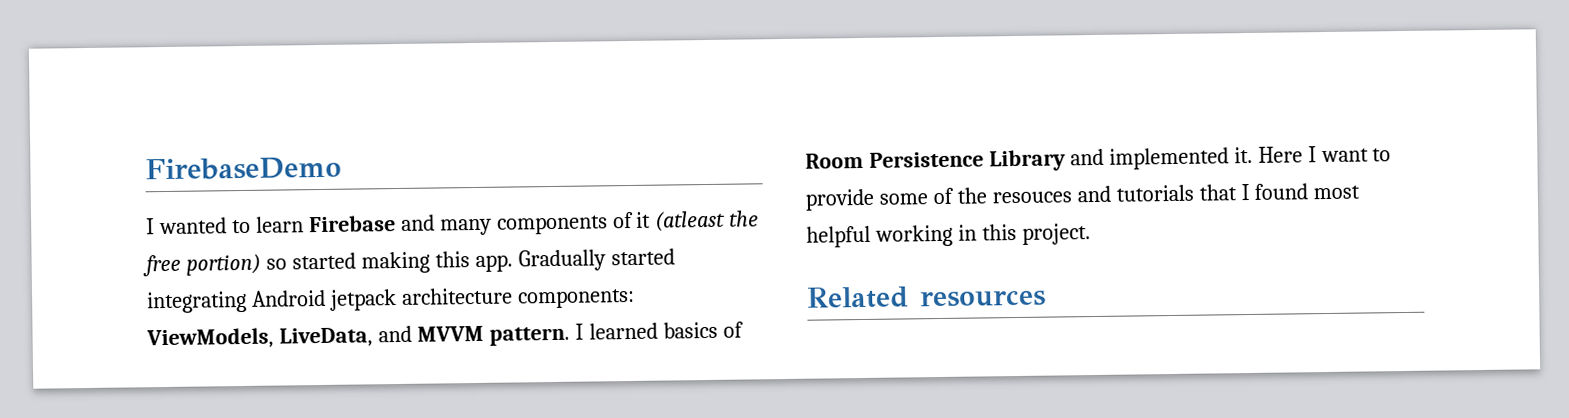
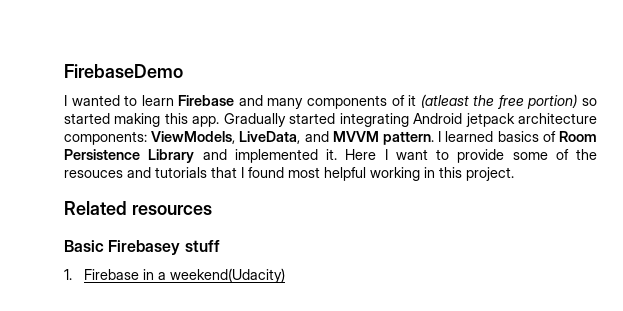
(1046, 298) none -> [64,240,220,255] [64,268,285,283] // Basic Firebasey stuff // 1. Firebase in a weekend(Udacity)

